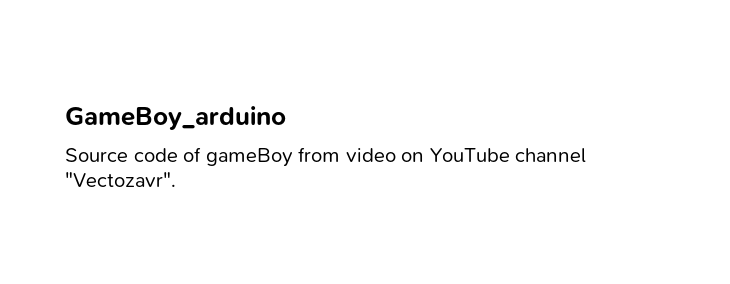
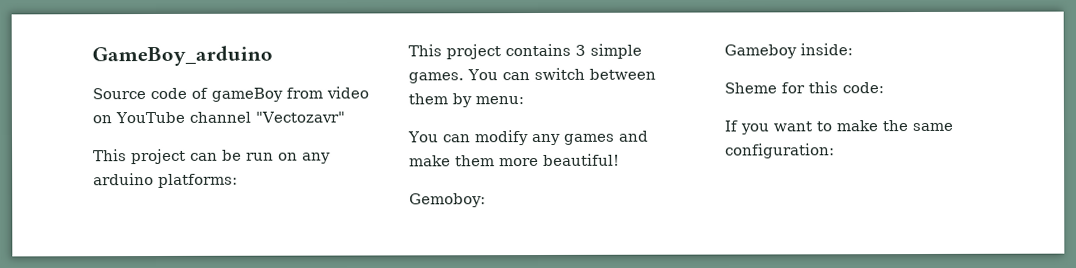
[65,172,176,187] "Vectozavr". -> [254,111,345,123] [93,148,331,165] [93,173,238,188] [408,43,642,60] [408,67,656,84] [408,93,524,108] [407,130,649,146] [409,153,620,167] [409,193,486,208] [724,43,853,59] [724,81,884,94] [724,120,953,135] [725,143,835,159] "Vectozavr" // This project can be run on any arduino platforms: // This project contains 3 simple games. You can switch between them by menu: // You can modify any games and make them more beautiful! // Gemoboy: // Gameboy inside: // Sheme for this code: // If you want to make the same configuration:

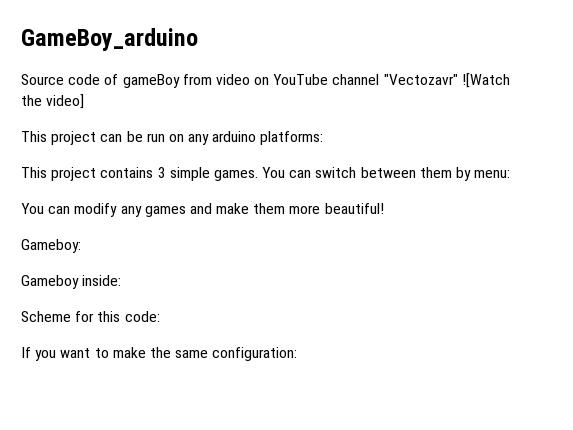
(345, 117) none -> [461,73,510,88] [21,94,85,109] ![Watch the video]
[409,193,486,208] Gemoboy: -> [21,239,81,253] Gameboy:
[724,82,777,94] Sheme -> [21,311,71,322] Scheme

